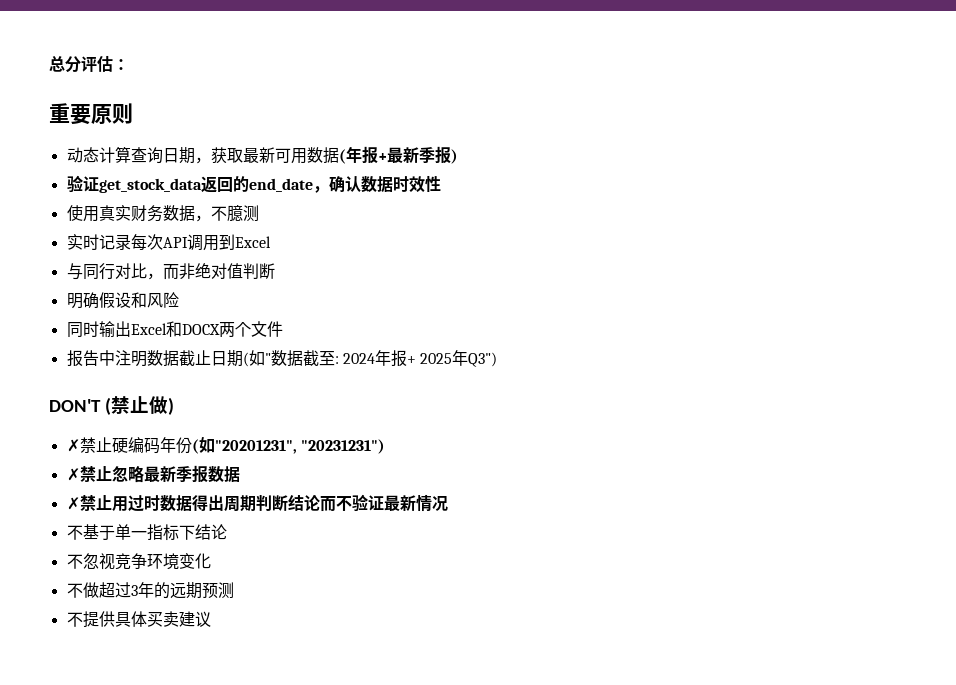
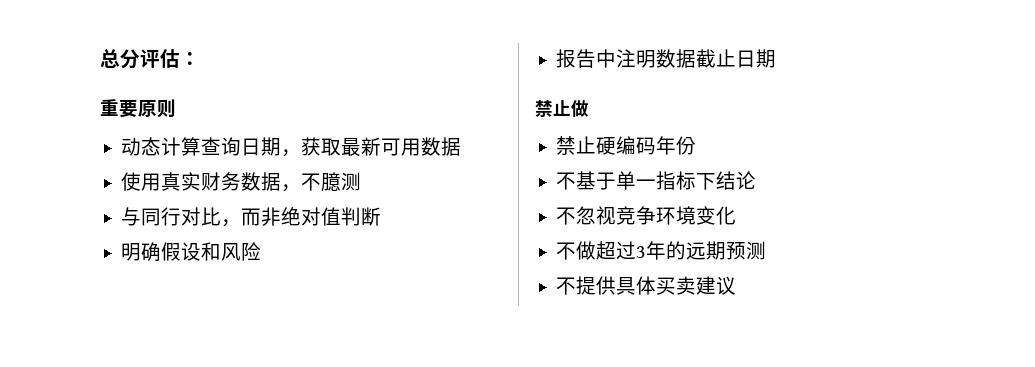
[338,146,458,164] [66,175,441,193] (年报+最新季报) // 验证get_stock_data返回的end_date，确认数据时效性 -> (462, 146) none
[66,234,271,251] // 实时记录每次API调用到Excel -> (362, 181) none
[66,321,283,338] // 同时输出Excel和DOCX两个文件 -> (262, 251) none
[242,350,498,367] [49,397,111,415] (如"数据截至: 2024年报+ 2025年Q3") // DON'T ( -> (777, 58) //
[167,397,174,415] [66,439,80,452] ) // ✗ -> (589, 108) //
[191,437,385,454] [66,465,240,483] [66,494,448,512] (如"20201231", "20231231") // ✗禁止忽略最新季报数据 // ✗禁止用过时数据得出周期判断结论而不验证最新情况 -> (697, 145) none

